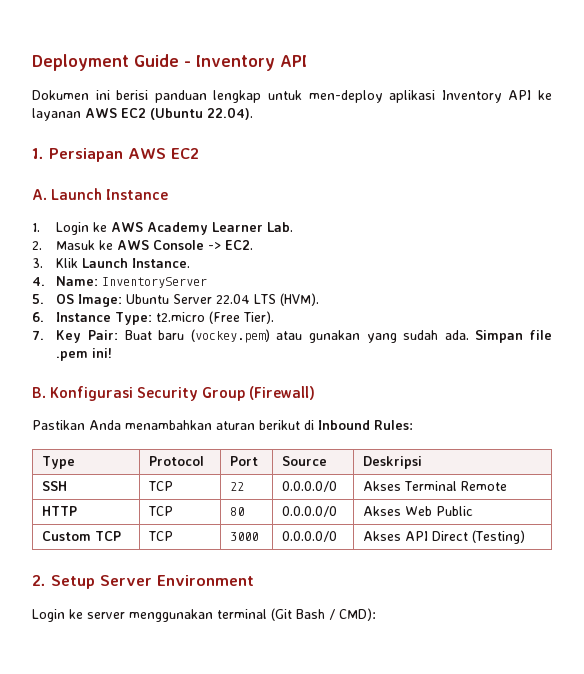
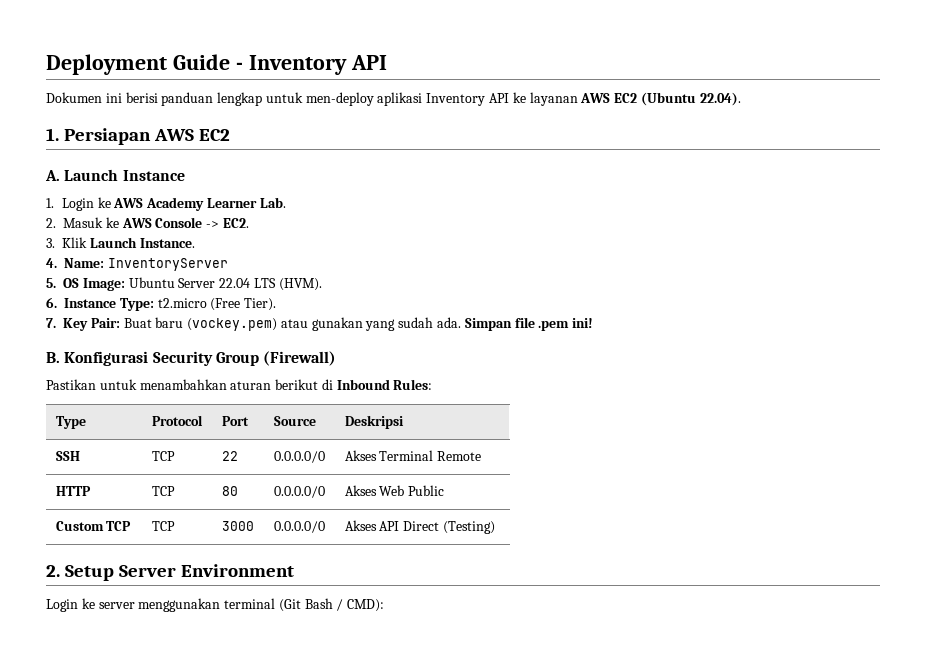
[89,420,121,430] Anda -> [99,379,137,390] untuk

